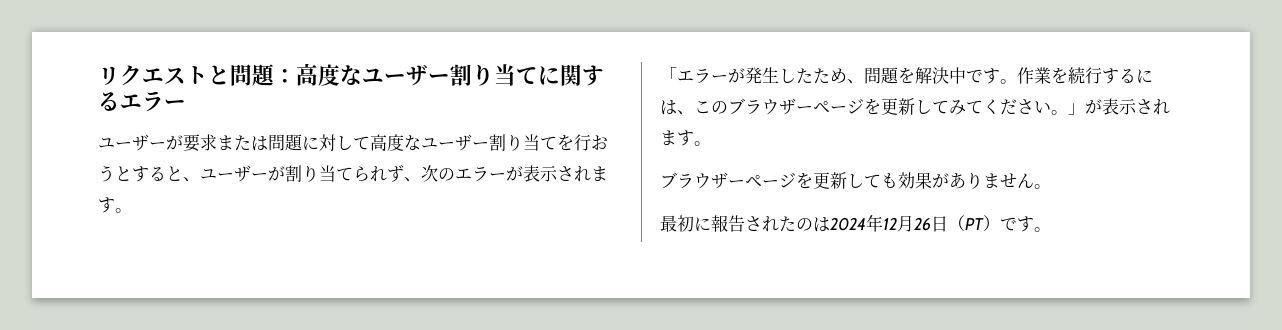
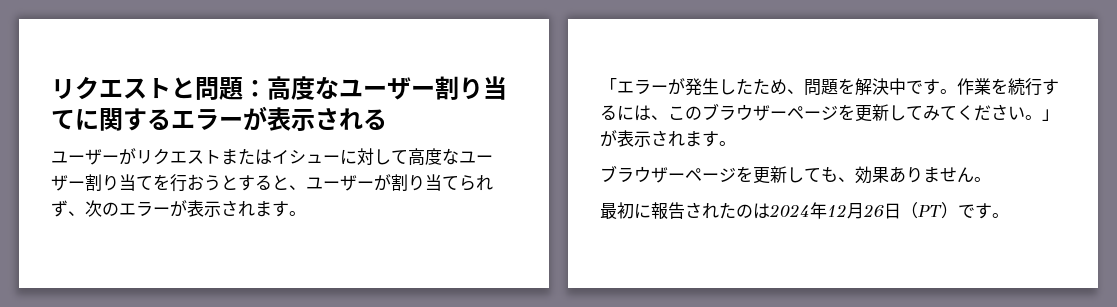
[98,134,303,152] // ユーザーが要求または問題 -> [243,106,387,131] [51,148,340,165] が表示される // ユーザーがリクエストまたはイシュー
[898,172,949,189] 効果が -> [838,166,889,184] 、効果

